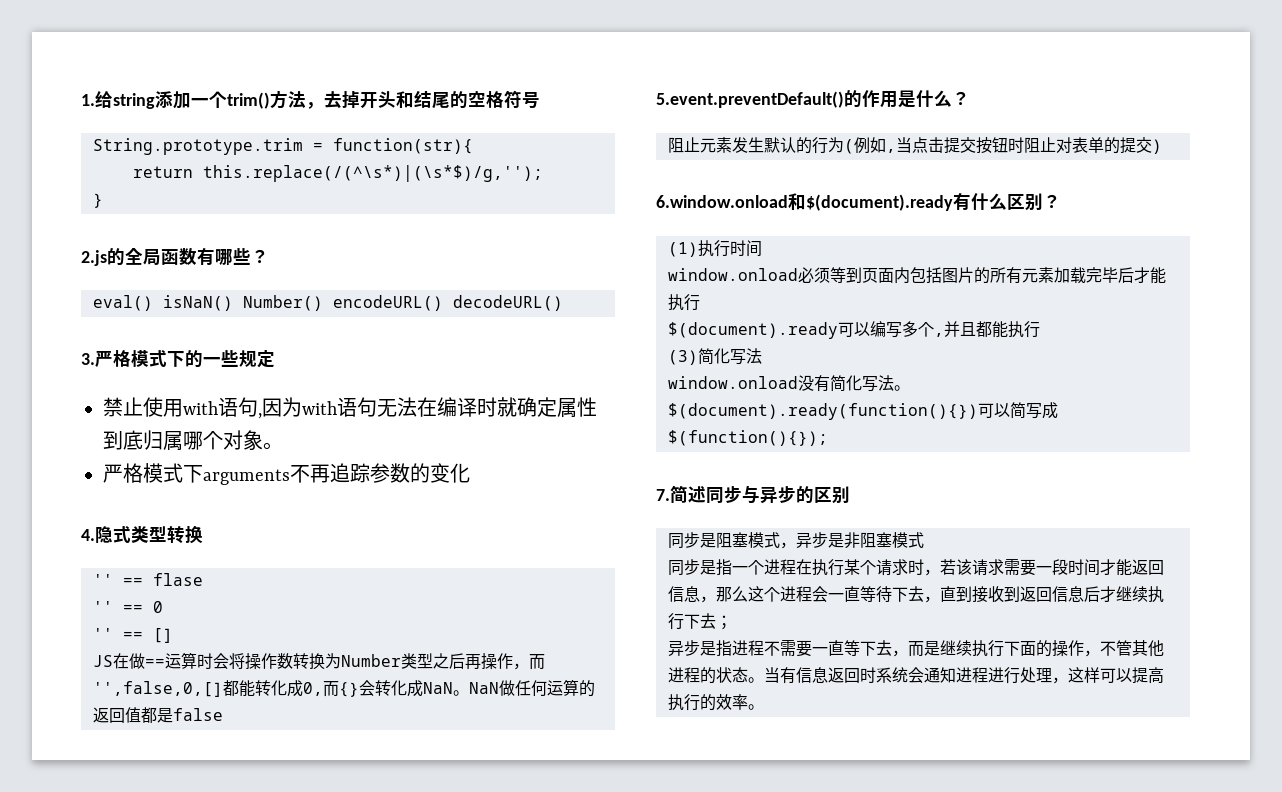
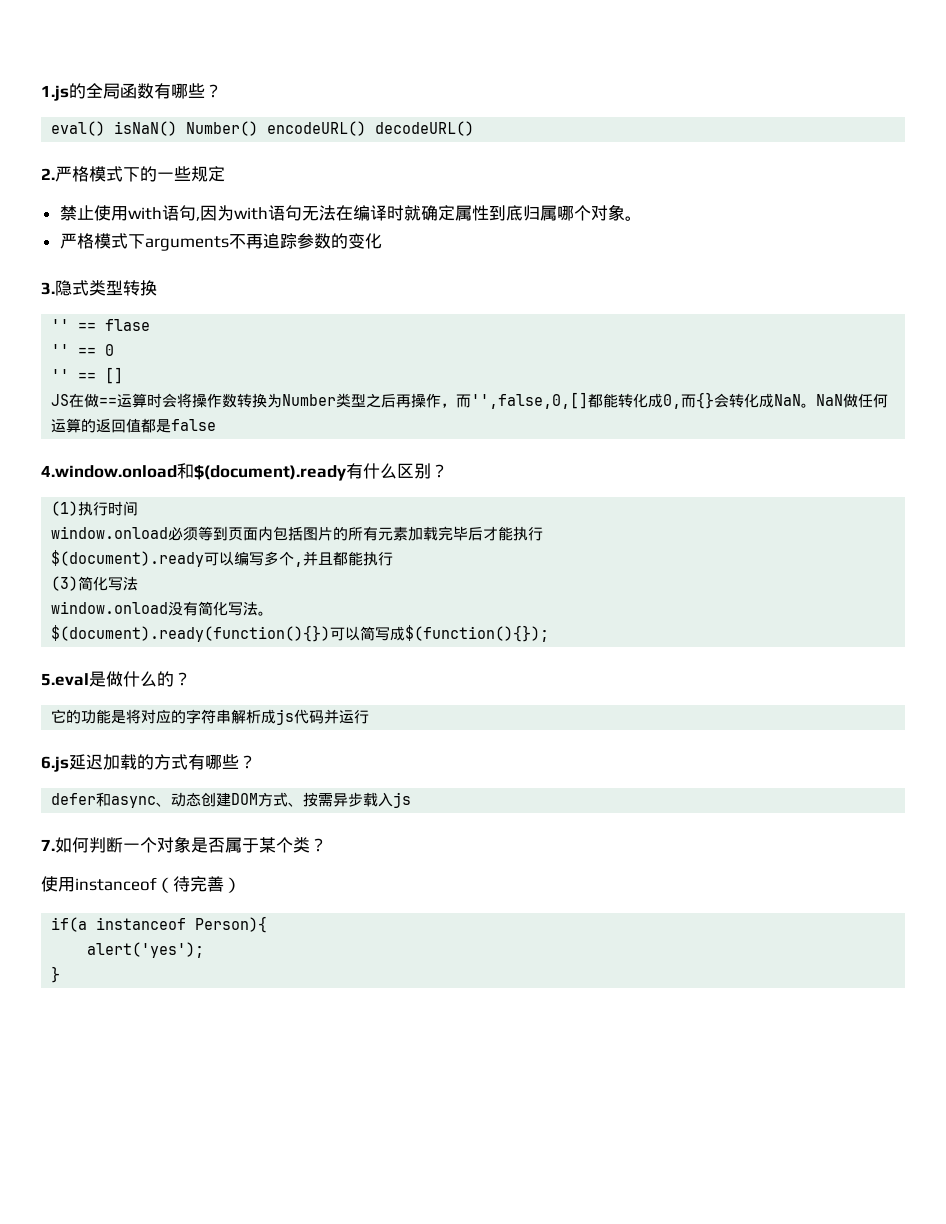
[81,90,540,109] [93,138,473,155] [133,165,543,182] [93,193,103,208] [81,250,107,266] 1.给string添加一个trim()方法，去掉开头和结尾的空格符号 // String.prototype.trim = function(str){ // return this.replace(/(^\s*)|(\s*$)/g,''); // } // 2.js -> [41,85,69,101] 1.js
[81,353,95,365] 3. -> [41,168,55,180] 2.
[81,529,95,541] 4. -> [41,282,55,295] 3.
[656,90,970,108] [668,137,1162,154] [656,195,788,208] 5.event.preventDefault()的作用是什么？ // 阻止元素发生默认的行为(例如,当点击提交按钮时阻止对表单的提交) // 6.window.onload -> [41,465,177,478] 4.window.onload
[656,485,850,504] [668,532,924,549] [668,559,1164,576] [668,586,1164,603] [668,613,732,630] [668,640,1164,657] [668,667,1164,684] [668,694,764,711] 7.简述同步与异步的区别 // 同步是阻塞模式，异步是非阻塞模式 // 同步是指一个进程在执行某个请求时，若该请求需要一段时间才能返回信息，那么这个进程会一直等待下去，直到接收到返回信息后才继续执行下去； // 异步是指进程不需要一直等下去，而是继续执行下面的操作，不管其他进程的状态。当有信息返回时系统会通知进程进行处理，这样可以提高执行的效率。 -> [41,671,191,687] [51,709,370,725] [41,754,256,772] [51,792,412,808] [41,836,327,853] [41,876,241,893] [51,916,268,933] [87,942,205,958] [51,966,61,983] 5.eval是做什么的？ // 它的功能是将对应的字符串解析成js代码并运行 // 6.js延迟加载的方式有哪些？ // defer和async、动态创建DOM方式、按需异步载入js // 7.如何判断一个对象是否属于某个类？ // 使用instanceof（待完善） // if(a instanceof Person){ // alert('yes'); // }

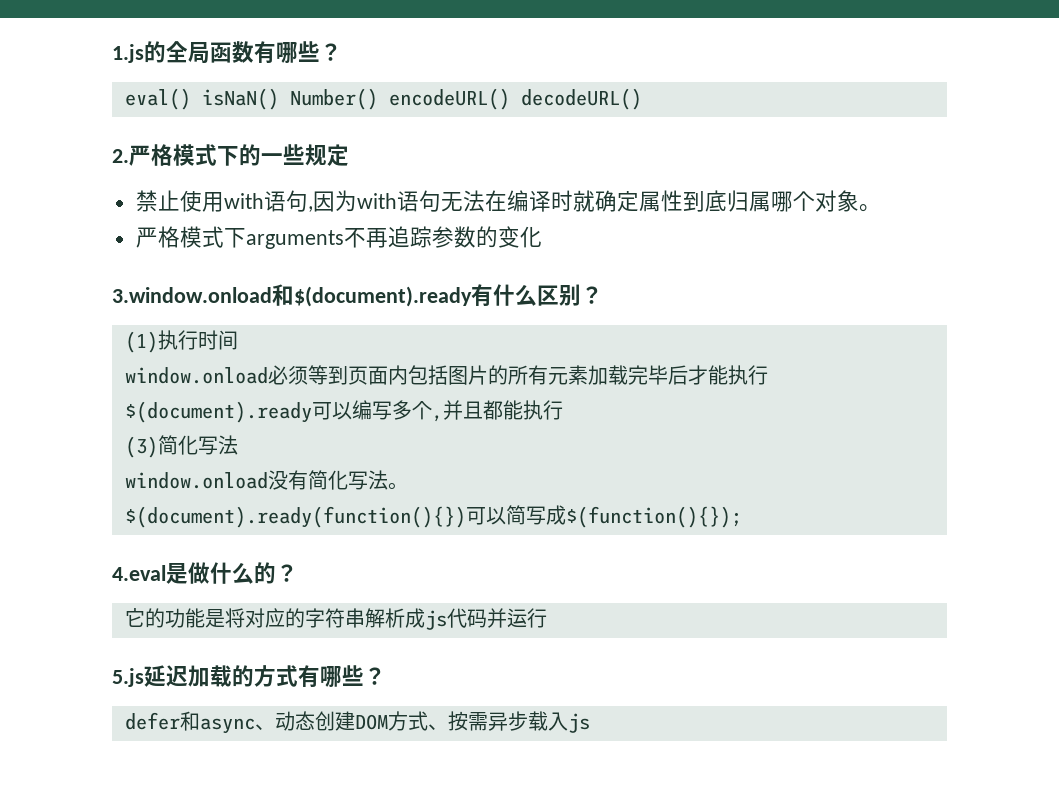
[41,280,157,296] [51,319,151,331] [51,344,115,356] [51,367,124,384] [51,392,889,409] [51,418,217,433] [41,465,177,478] 3.隐式类型转换 // '' == flase // '' == 0 // '' == [] // JS在做==运算时会将操作数转换为Number类型之后再操作，而'',false,0,[]都能转化成0,而{}会转化成NaN。NaN做任何运算的返回值都是false // 4.window.onload -> [112,287,272,303] 3.window.onload
[41,673,89,686] 5.eval -> [112,565,166,581] 4.eval
[41,756,69,772] 6.js -> [112,668,144,687] 5.js
[41,836,327,853] [41,876,241,893] [51,916,268,933] [87,942,205,958] [51,966,61,983] // 7.如何判断一个对象是否属于某个类？ // 使用instanceof（待完善） // if(a instanceof Person){ // alert('yes'); // } -> (590, 723) none

